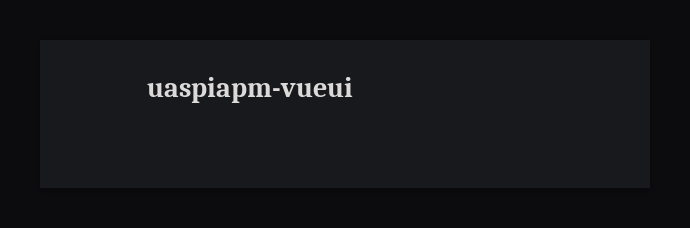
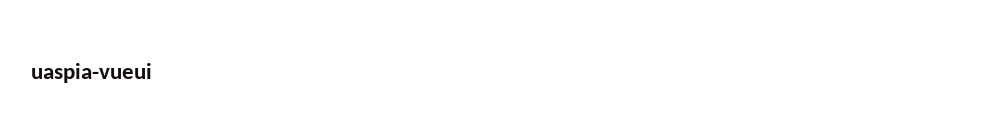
[147,77,353,103] uaspiapm-vueui -> [31,63,152,83] uaspia-vueui

